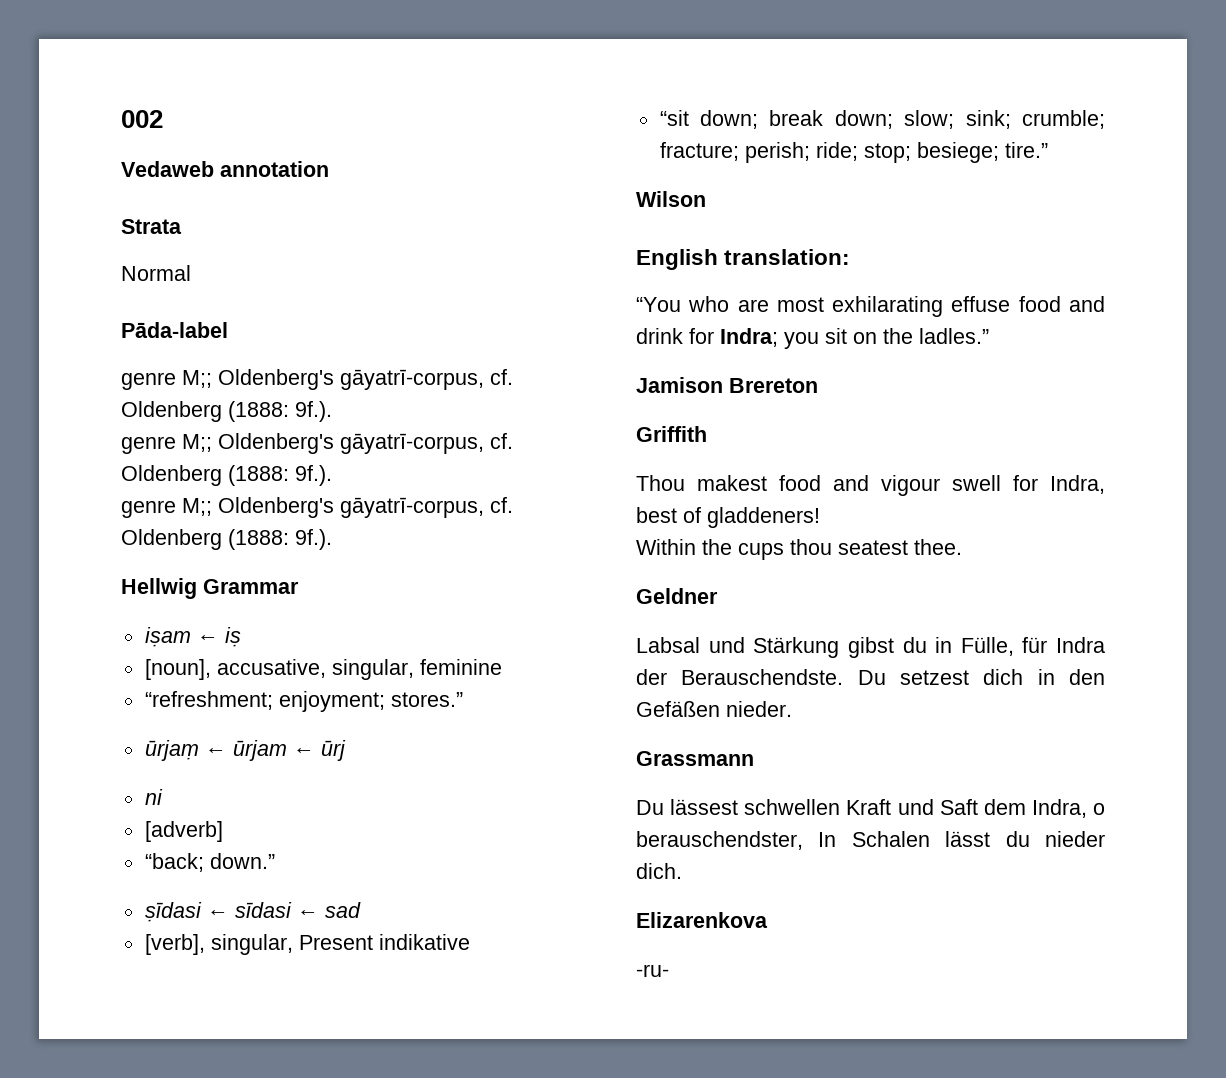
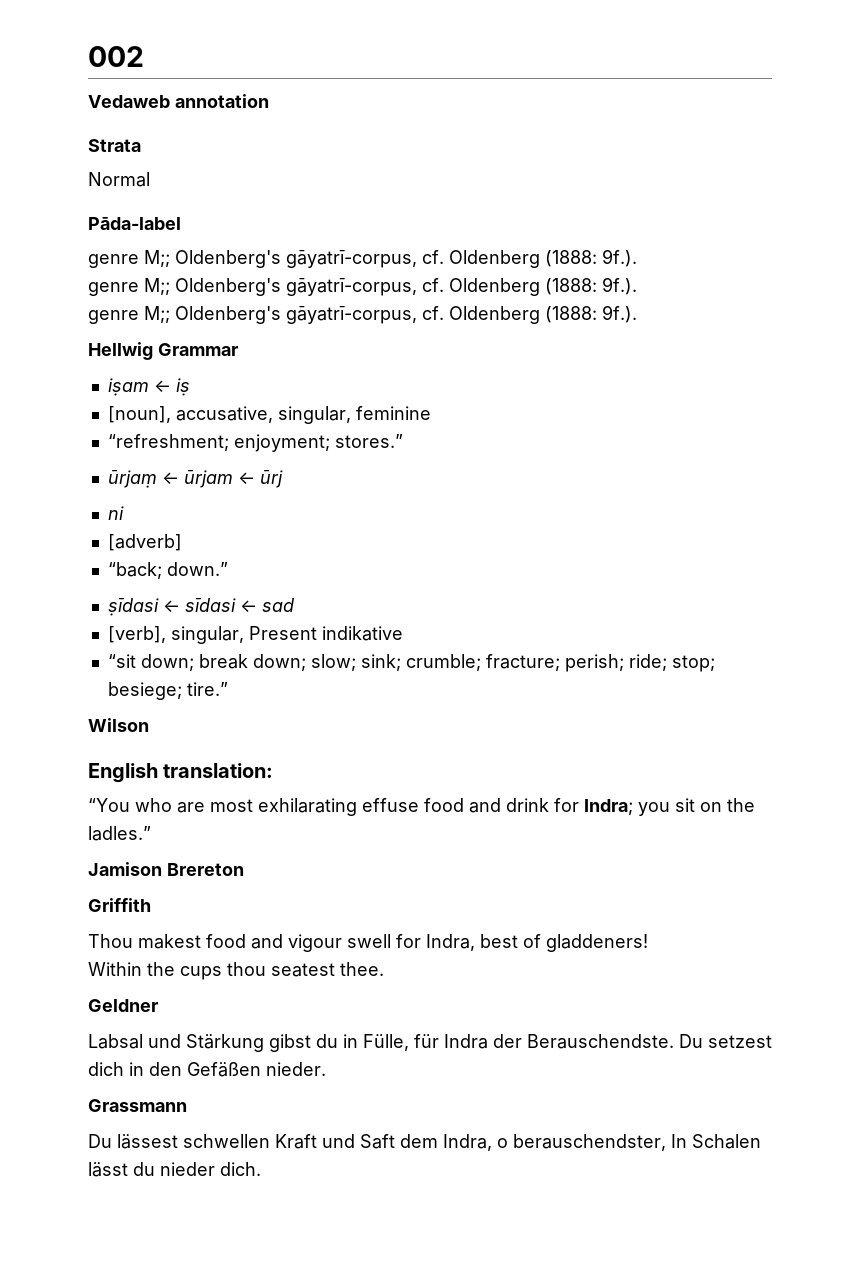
[636,912,768,928] [636,964,669,977] // Elizarenkova // -ru- -> (261, 1169) none

